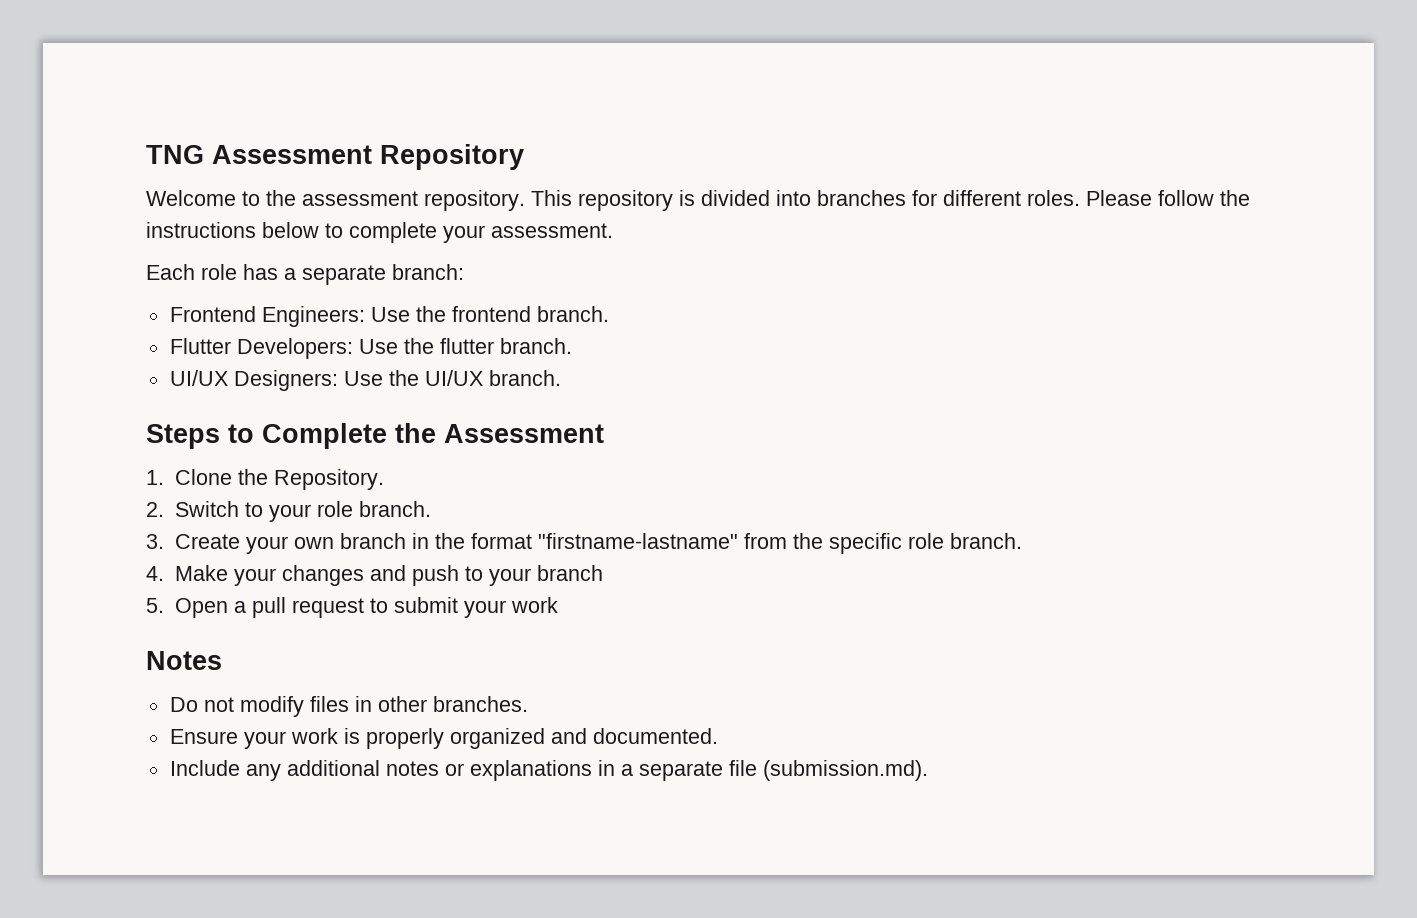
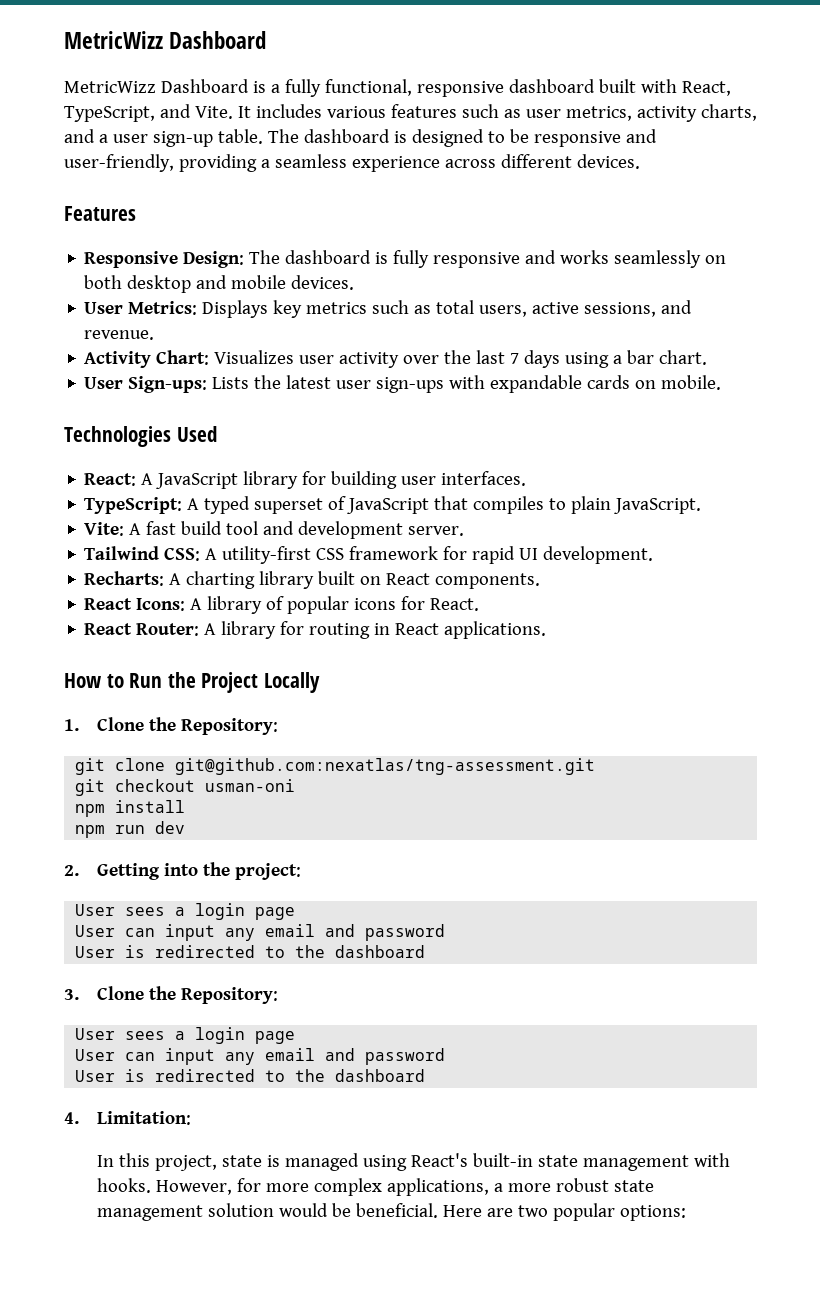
[146,144,524,170] [146,190,1250,211] [146,222,613,243] [146,264,464,285] [169,306,609,327] [169,338,572,359] [169,370,561,391] [146,423,604,449] [146,469,384,490] [146,501,431,522] [146,533,1022,554] [146,565,603,586] [146,597,558,618] [146,651,222,670] [169,696,528,717] [169,728,718,749] [169,760,928,781] TNG Assessment Repository // Welcome to the assessment repository. This repository is divided into branches for different roles. Please follow the instructions below to complete your assessment. // Each role has a separate branch: // Frontend Engineers: Use the frontend branch. // Flutter Developers: Use the flutter branch. // UI/UX Designers: Use the UI/UX branch. // Steps to Complete the Assessment // 1. Clone the Repository. // 2. Switch to your role branch. // 3. Create your own branch in the format "firstname-lastname" from the specific role branch. // 4. Make your changes and push to your branch // 5. Open a pull request to submit your work // Notes // Do not modify files in other branches. // Ensure your work is properly organized and documented. // Include any additional notes or explanations in a separate file (submission.md). -> [64,31,267,49] [64,79,731,97] [64,104,757,122] [64,129,657,147] [64,154,640,172] [64,206,136,221] [84,250,727,268] [84,275,355,293] [84,300,693,318] [84,330,155,340] [84,350,708,368] [84,375,722,393] [64,426,217,447] [84,471,527,489] [84,496,702,514] [84,521,465,539] [84,546,654,564] [84,571,541,589] [84,596,480,614] [84,621,547,639] [64,672,320,693] [64,717,279,735] [75,758,596,775] [75,779,296,796] [75,800,186,817] [75,821,186,838] [64,862,302,880] [75,903,296,920] [75,924,446,941] [75,945,426,958] [64,986,279,1004] [75,1027,296,1044] [75,1048,446,1065] [75,1069,426,1082] [64,1111,192,1125] [97,1153,731,1171] [97,1178,655,1196] [97,1203,687,1221] MetricWizz Dashboard // MetricWizz Dashboard is a fully functional, responsive dashboard built with React, TypeScript, and Vite. It includes various features such as user metrics, activity charts, and a user sign-up table. The dashboard is designed to be responsive and user-friendly, providing a seamless experience across different devices. // Features // Responsive Design: The dashboard is fully responsive and works seamlessly on both desktop and mobile devices. // User Metrics: Displays key metrics such as total users, active sessions, and revenue. // Activity Chart: Visualizes user activity over the last 7 days using a bar chart. // User Sign-ups: Lists the latest user sign-ups with expandable cards on mobile. // Technologies Used // React: A JavaScript library for building user interfaces. // TypeScript: A typed superset of JavaScript that compiles to plain JavaScript. // Vite: A fast build tool and development server. // Tailwind CSS: A utility-first CSS framework for rapid UI development. // Recharts: A charting library built on React components. // React Icons: A library of popular icons for React. // React Router: A library for routing in React applications. // How to Run the Project Locally // 1. Clone the Repository: // git clone git@github.com:nexatlas/tng-assessment.git // git checkout usman-oni // npm install // npm run dev // 2. Getting into the project: // User sees a login page // User can input any email and password // User is redirected to the dashboard // 3. Clone the Repository: // User sees a login page // User can input any email and password // User is redirected to the dashboard // 4. Limitation: // In this project, state is managed using React's built-in state management with hooks. However, for more complex applications, a more robust state management solution would be beneficial. Here are two popular options:

